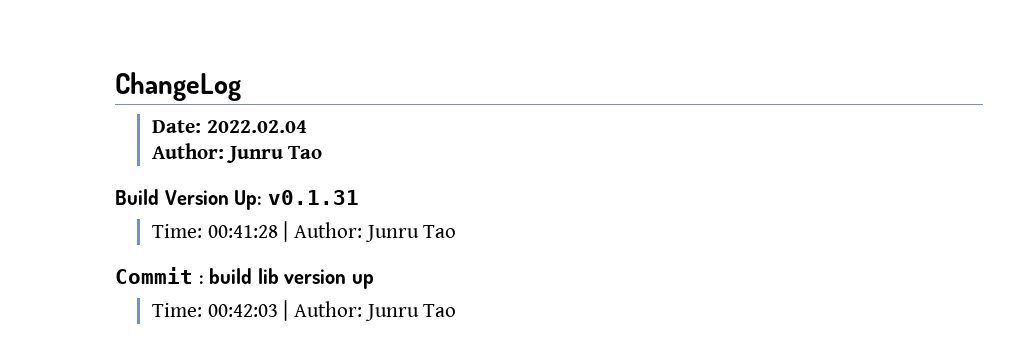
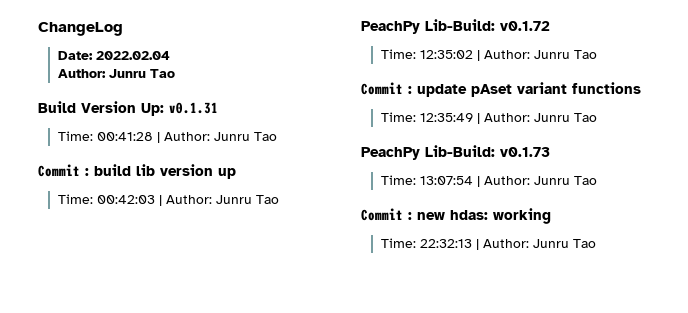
(457, 310) none -> [361,19,550,34] [381,49,598,61] [361,82,641,97] [381,112,598,124] [361,145,550,160] [381,175,598,187] [361,208,551,224] [381,238,597,250] // PeachPy Lib-Build: v0.1.72 // Time: 12:35:02 | Author: Junru Tao // Commit : update pAset variant functions // Time: 12:35:49 | Author: Junru Tao // PeachPy Lib-Build: v0.1.73 // Time: 13:07:54 | Author: Junru Tao // Commit : new hdas: working // Time: 22:32:13 | Author: Junru Tao

